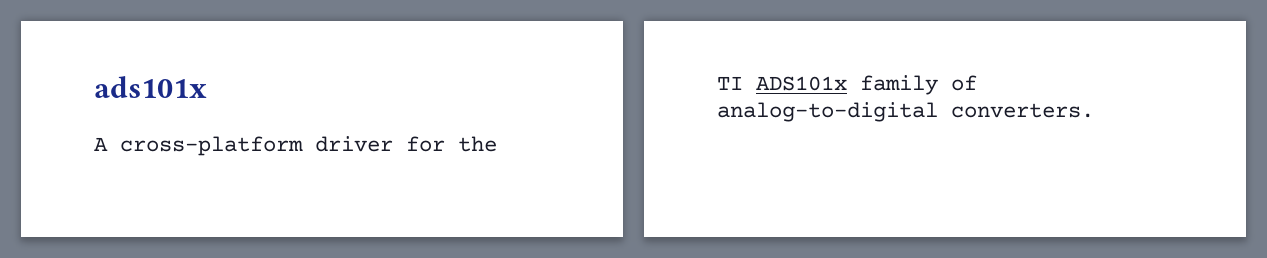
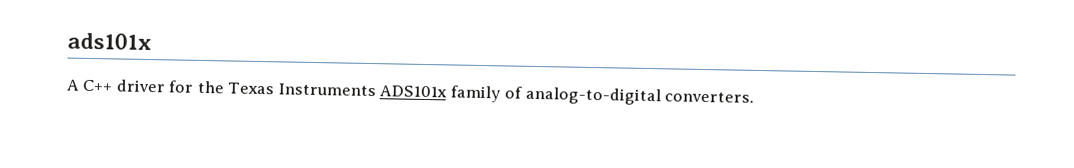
[120,136,303,156] cross-platform -> [82,79,113,92] C++
[717,76,743,90] TI -> [227,82,376,97] Texas Instruments

